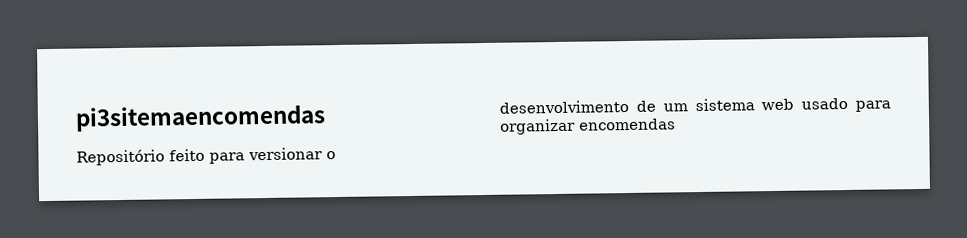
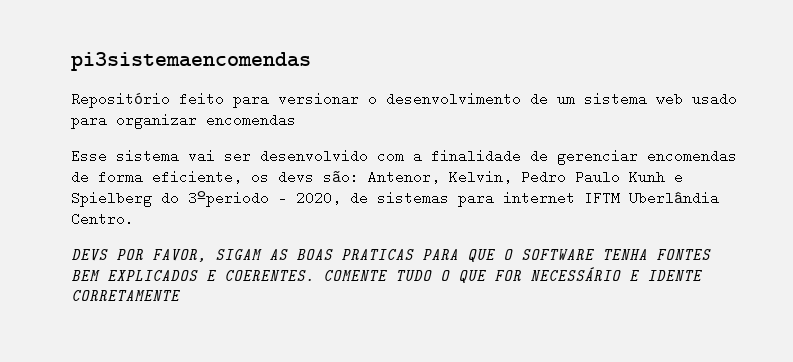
[75,104,326,132] pi3sitemaencomendas -> [71,52,311,71] pi3sistemaencomendas
(676, 124) none -> [71,149,737,165] [71,170,683,184] [71,191,719,207] [71,212,134,226] [71,249,711,262] [71,267,703,283] [71,290,181,301] // Esse sistema vai ser desenvolvido com a finalidade de gerenciar encomendas de forma eficiente, os devs são: Antenor, Kelvin, Pedro Paulo Kunh e Spielberg do 3ºperiodo - 2020, de sistemas para internet IFTM Uberlândia Centro. // DEVS POR FAVOR, SIGAM AS BOAS PRATICAS PARA QUE O SOFTWARE TENHA FONTES BEM EXPLICADOS E COERENTES. COMENTE TUDO O QUE FOR NECESSÁRIO E IDENTE CORRETAMENTE

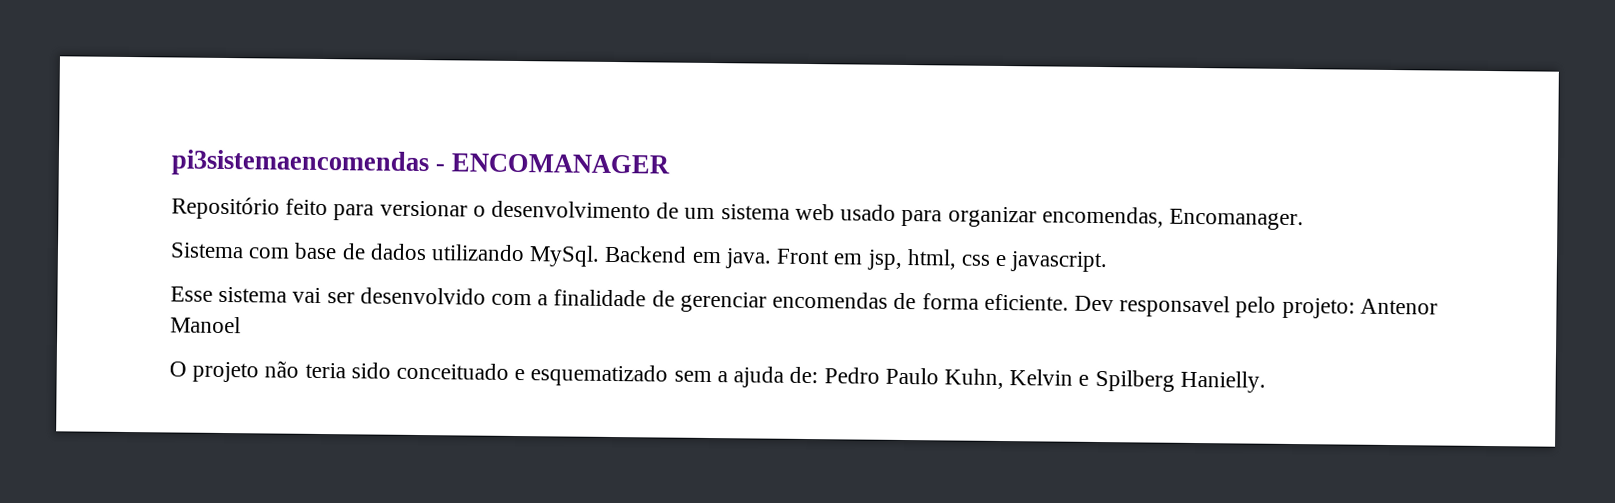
(311, 61) none -> [435,153,671,174] - ENCOMANAGER
[206,113,296,127] encomendas -> [1041,206,1304,231] [170,242,1109,273] encomendas, Encomanager. // Sistema com base de dados utilizando MySql. Backend em java. Front em jsp, html, css e javascript.
[152,170,683,184] [71,191,719,207] [71,212,134,226] [71,249,711,262] [71,267,703,283] [71,290,181,301] eficiente, os devs são: Antenor, Kelvin, Pedro Paulo Kunh e Spielberg do 3ºperiodo - 2020, de sistemas para internet IFTM Uberlândia Centro. // DEVS POR FAVOR, SIGAM AS BOAS PRATICAS PARA QUE O SOFTWARE TENHA FONTES BEM EXPLICADOS E COERENTES. COMENTE TUDO O QUE FOR NECESSÁRIO E IDENTE CORRETAMENTE -> [983,293,1438,319] [170,316,241,334] [169,360,1266,393] eficiente. Dev responsavel pelo projeto: Antenor Manoel // O projeto não teria sido conceituado e esquematizado sem a ajuda de: Pedro Paulo Kuhn, Kelvin e Spilberg Hanielly.

